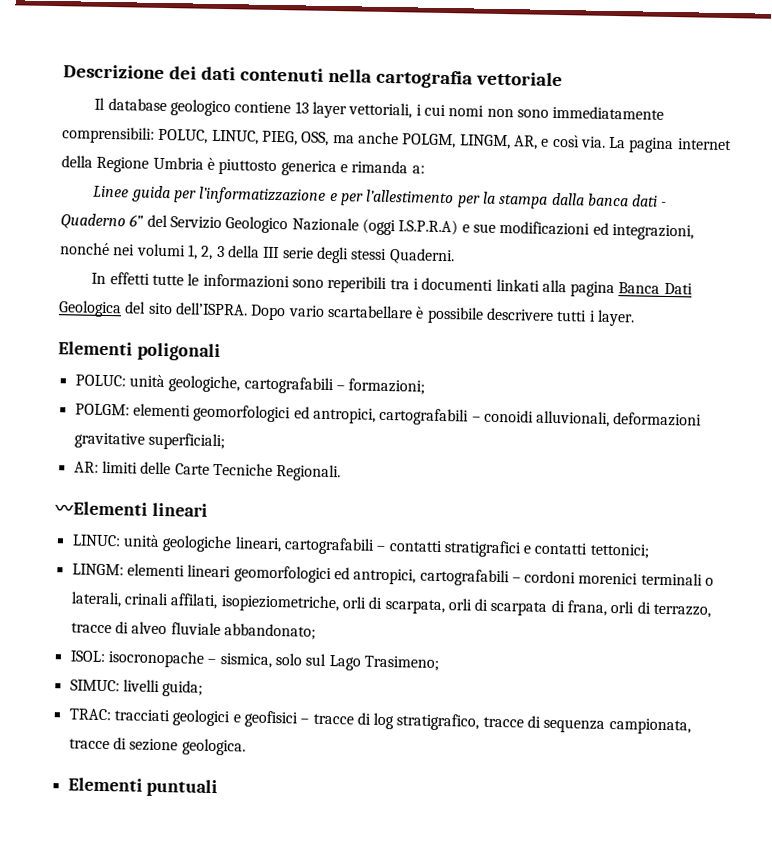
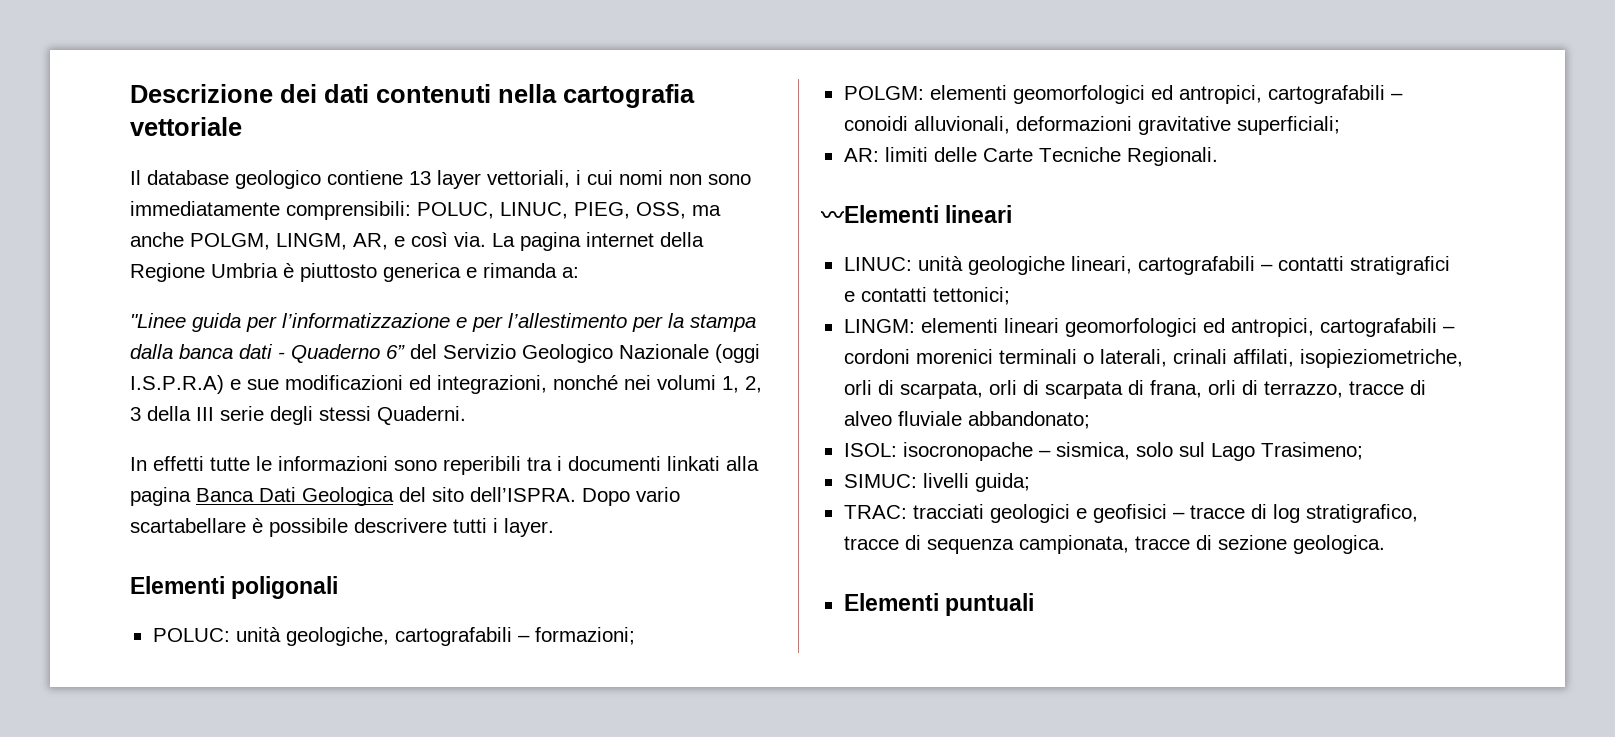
[93,185,130,198] Linee -> [130,313,186,328] "Linee

